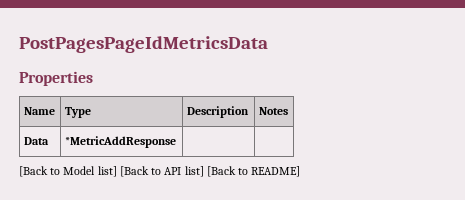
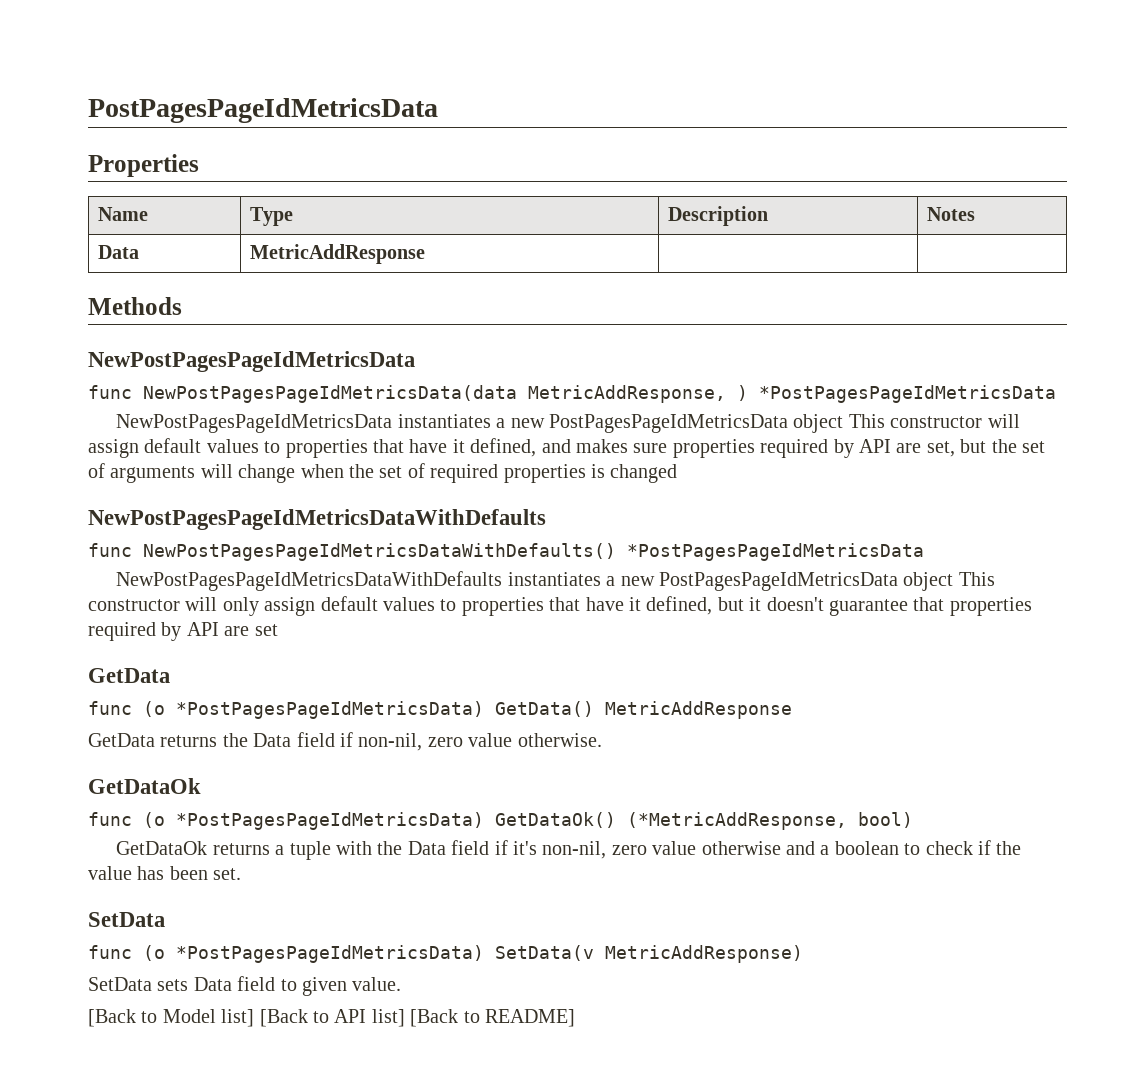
[64,136,176,148] *MetricAddResponse | | -> [250,244,426,264] [88,297,182,315] [88,351,415,372] [88,385,1056,403] [116,414,1020,433] [88,438,1045,458] [88,463,678,483] [88,509,546,530] [88,543,924,561] [116,571,995,591] [88,596,1032,616] [88,622,278,641] [88,668,170,683] [88,701,792,719] [88,732,602,751] [88,778,201,794] [88,812,913,830] [116,840,1022,860] [88,866,242,880] [88,912,165,927] [88,945,803,963] [88,976,402,996] MetricAddResponse | | // Methods // NewPostPagesPageIdMetricsData // func NewPostPagesPageIdMetricsData(data MetricAddResponse, ) *PostPagesPageIdMetricsData // NewPostPagesPageIdMetricsData instantiates a new PostPagesPageIdMetricsData object This constructor will assign default values to properties that have it defined, and makes sure properties required by API are set, but the set of arguments will change when the set of required properties is changed // NewPostPagesPageIdMetricsDataWithDefaults // func NewPostPagesPageIdMetricsDataWithDefaults() *PostPagesPageIdMetricsData // NewPostPagesPageIdMetricsDataWithDefaults instantiates a new PostPagesPageIdMetricsData object This constructor will only assign default values to properties that have it defined, but it doesn't guarantee that properties required by API are set // GetData // func (o *PostPagesPageIdMetricsData) GetData() MetricAddResponse // GetData returns the Data field if non-nil, zero value otherwise. // GetDataOk // func (o *PostPagesPageIdMetricsData) GetDataOk() (*MetricAddResponse, bool) // GetDataOk returns a tuple with the Data field if it's non-nil, zero value otherwise and a boolean to check if the value has been set. // SetData // func (o *PostPagesPageIdMetricsData) SetData(v MetricAddResponse) // SetData sets Data field to given value.

